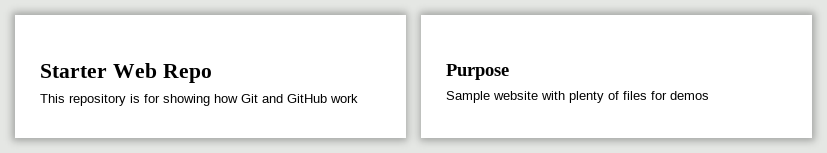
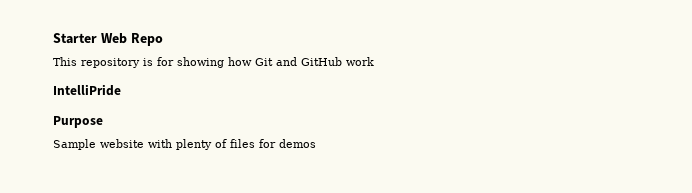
(358, 98) none -> [53,84,121,96] // IntelliPride

